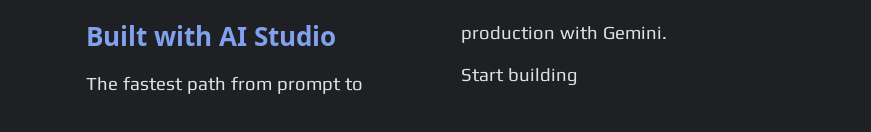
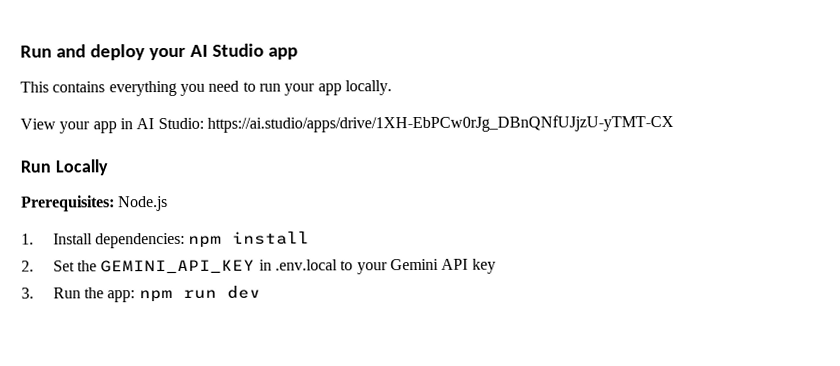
[86,25,337,46] [86,76,363,94] [461,26,667,43] [461,68,578,86] Built with AI Studio // The fastest path from prompt to production with Gemini. // Start building -> [20,43,298,61] [20,80,392,97] [20,114,674,134] [20,159,108,176] [21,195,169,212] [21,231,311,249] [21,258,496,275] [21,285,261,303] Run and deploy your AI Studio app // This contains everything you need to run your app locally. // View your app in AI Studio: https://ai.studio/apps/drive/1XH-EbPCw0rJg_DBnQNfUJjzU-yTMT-CX // Run Locally // Prerequisites: Node.js // 1. Install dependencies: npm install // 2. Set the GEMINI_API_KEY in .env.local to your Gemini API key // 3. Run the app: npm run dev

